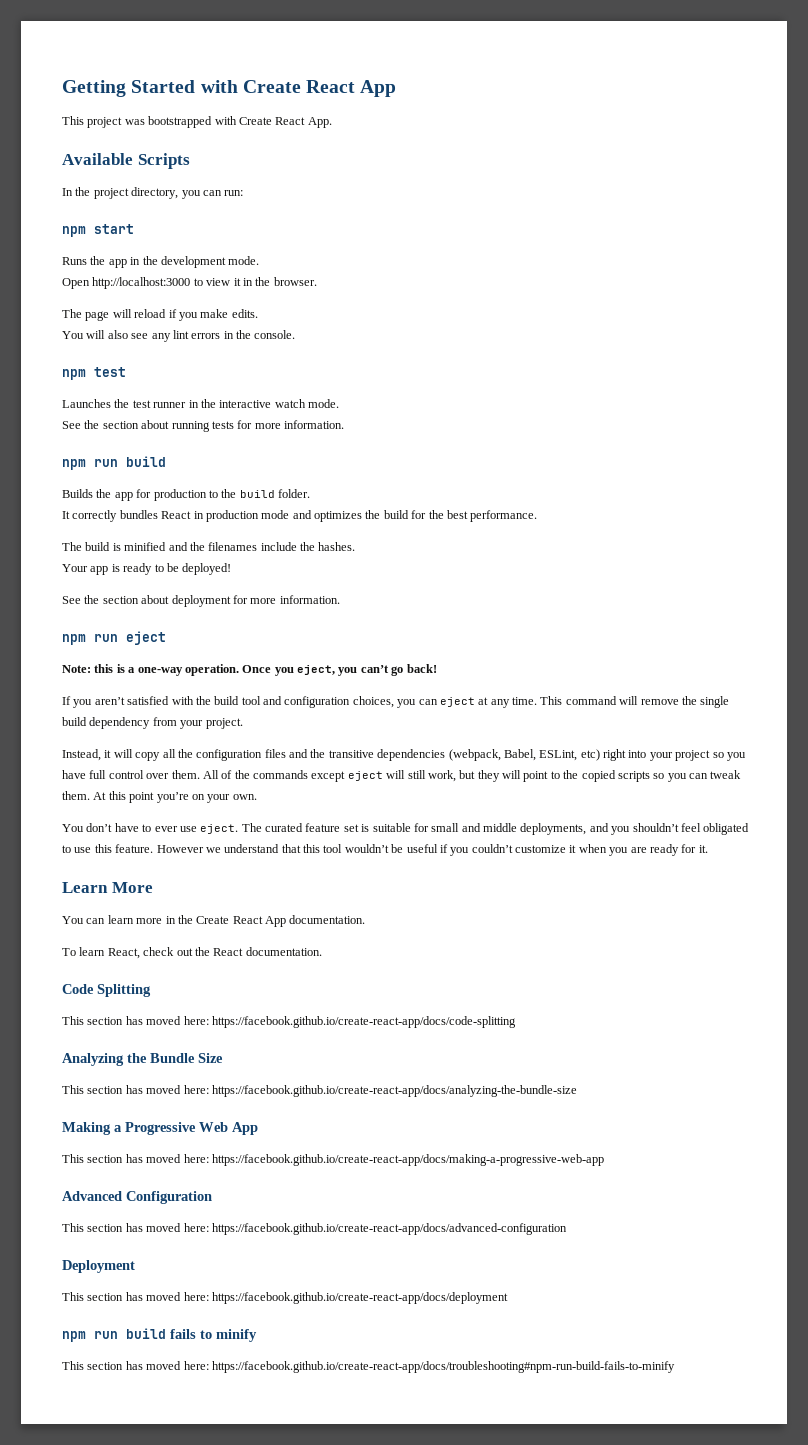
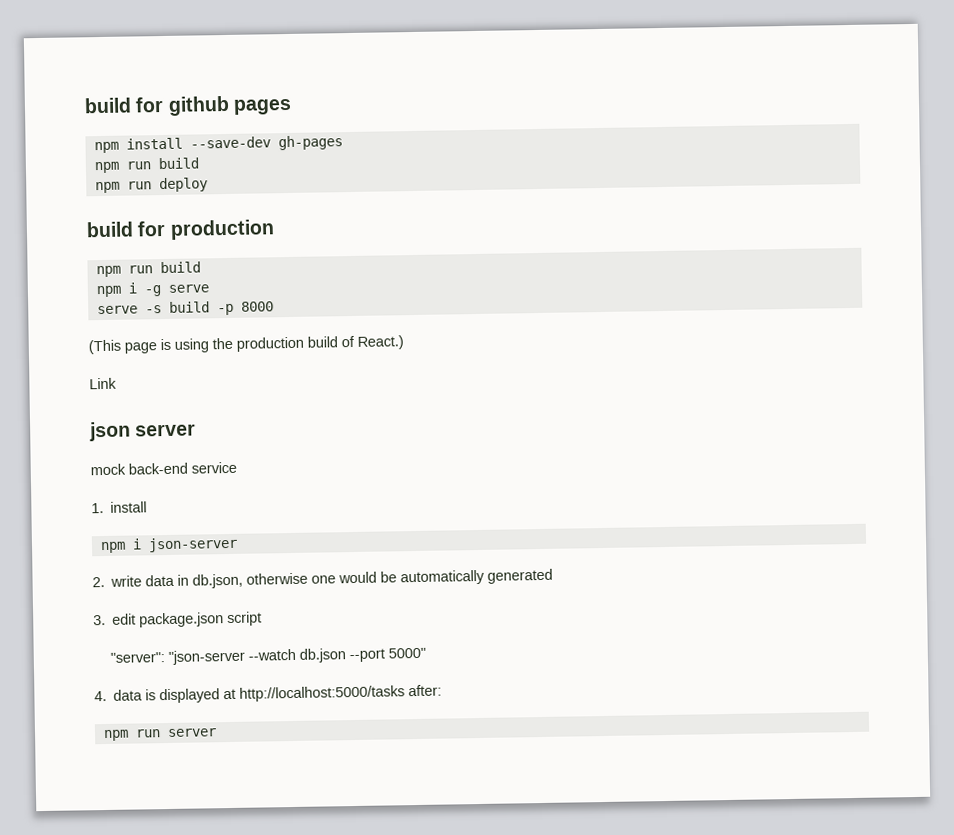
[62,80,397,97] [62,116,332,128] [62,153,190,169] [62,187,244,199] [62,224,134,237] [62,256,260,268] [62,277,317,289] [62,309,258,321] [62,330,296,342] [62,367,126,380] [62,399,339,408] [62,420,344,432] [62,456,166,470] [62,489,310,501] [62,510,538,522] [62,542,356,551] [62,563,232,575] [62,595,340,607] [62,631,166,645] [62,664,437,676] [62,696,730,708] [62,717,243,729] [62,749,746,761] [62,770,742,782] [62,791,257,803] [62,823,750,835] [62,844,708,856] [62,882,153,893] [62,915,366,927] [62,947,322,959] [62,984,151,997] [62,1016,516,1028] [62,1053,223,1066] [62,1085,577,1097] [62,1122,258,1135] [62,1154,604,1166] [62,1191,212,1204] [62,1223,567,1235] [62,1260,135,1273] [62,1292,508,1304] [62,1328,257,1342] [62,1361,675,1373] Getting Started with Create React App // This project was bootstrapped with Create React App. // Available Scripts // In the project directory, you can run: // npm start // Runs the app in the development mode. // Open http://localhost:3000 to view it in the browser. // The page will reload if you make edits. // You will also see any lint errors in the console. // npm test // Launches the test runner in the interactive watch mode. // See the section about running tests for more information. // npm run build // Builds the app for production to the build folder. // It correctly bundles React in production mode and optimizes the build for the best performance. // The build is minified and the filenames include the hashes. // Your app is ready to be deployed! // See the section about deployment for more information. // npm run eject // Note: this is a one-way operation. Once you eject, you can’t go back! // If you aren’t satisfied with the build tool and configuration choices, you can eject at any time. This command will remove the single build dependency from your project. // Instead, it will copy all the configuration files and the transitive dependencies (webpack, Babel, ESLint, etc) right into your project so you have full control over them. All of the commands except eject will still work, but they will point to the copied scripts so you can tweak them. At this point you’re on your own. // You don’t have to ever use eject. The curated feature set is suitable for small and middle deployments, and you shouldn’t feel obligated to use this feature. However we understand that this tool wouldn’t be useful if you couldn’t customize it when you are ready for it. // Learn More // You can learn more in the Create React App documentation. // To learn React, check out the React documentation. // Code Splitting // This section has moved here: https://facebook.github.io/create-react-app/docs/code-splitting // Analyzing the Bundle Size // This section has moved here: https://facebook.github.io/create-react-app/docs/analyzing-the-bundle-size // Making a Progressive Web App // This section has moved here: https://facebook.github.io/create-react-app/docs/making-a-progressive-web-app // Advanced Configuration // This section has moved here: https://facebook.github.io/create-react-app/docs/advanced-configuration // Deployment // This section has moved here: https://facebook.github.io/create-react-app/docs/deployment // npm run build fails to minify // This section has moved here: https://facebook.github.io/create-react-app/docs/troubleshooting#npm-run-build-fails-to-minify -> [84,95,292,116] [93,135,343,154] [93,157,199,174] [94,177,208,194] [86,219,275,240] [95,261,201,278] [95,282,209,298] [96,301,274,316] [88,335,404,355] [89,377,117,390] [89,421,197,442] [90,461,237,476] [91,501,148,514] [99,536,238,554] [92,568,554,589] [93,611,263,628] [110,647,427,665] [94,684,443,704] [102,728,217,742] build for github pages // npm install --save-dev gh-pages // npm run build // npm run deploy // build for production // npm run build // npm i -g serve // serve -s build -p 8000 // (This page is using the production build of React.) // Link // json server // mock back-end service // 1. install // npm i json-server // 2. write data in db.json, otherwise one would be automatically generated // 3. edit package.json script // "server": "json-server --watch db.json --port 5000" // 4. data is displayed at http://localhost:5000/tasks after: // npm run server

